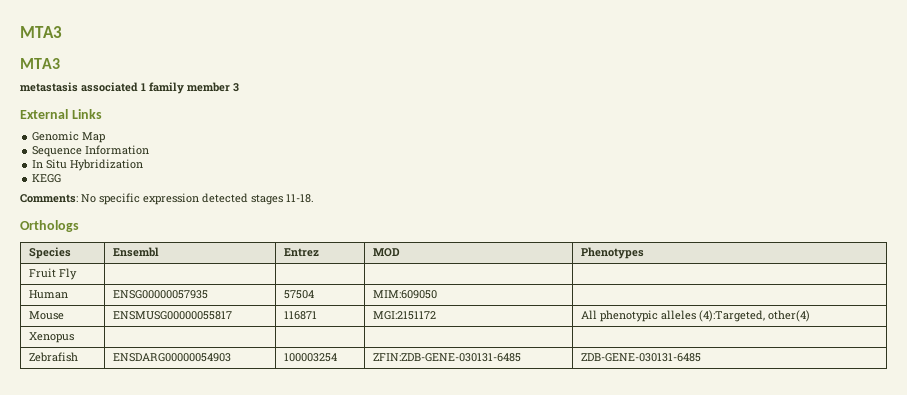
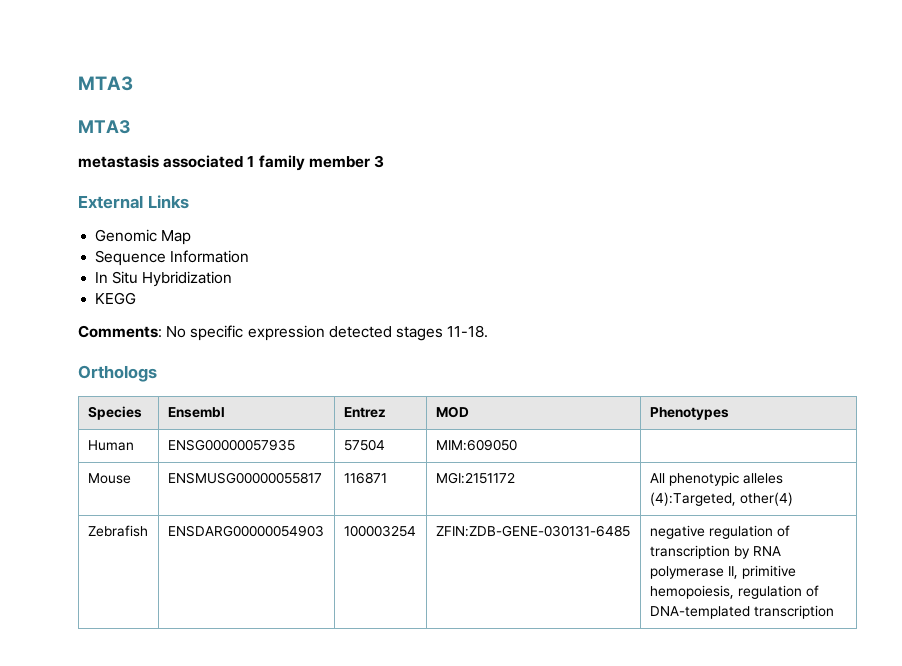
[28,268,77,280] // Fruit Fly | | | | -> (729, 413) none
[28,332,74,343] // Xenopus | | | | -> (793, 499) none
[580,353,701,362] ZDB-GENE-030131-6485 -> [649,525,790,539] [649,545,781,559] [649,565,796,579] [649,585,819,599] [649,605,834,619] negative regulation of transcription by RNA polymerase II, primitive hemopoiesis, regulation of DNA-templated transcription

